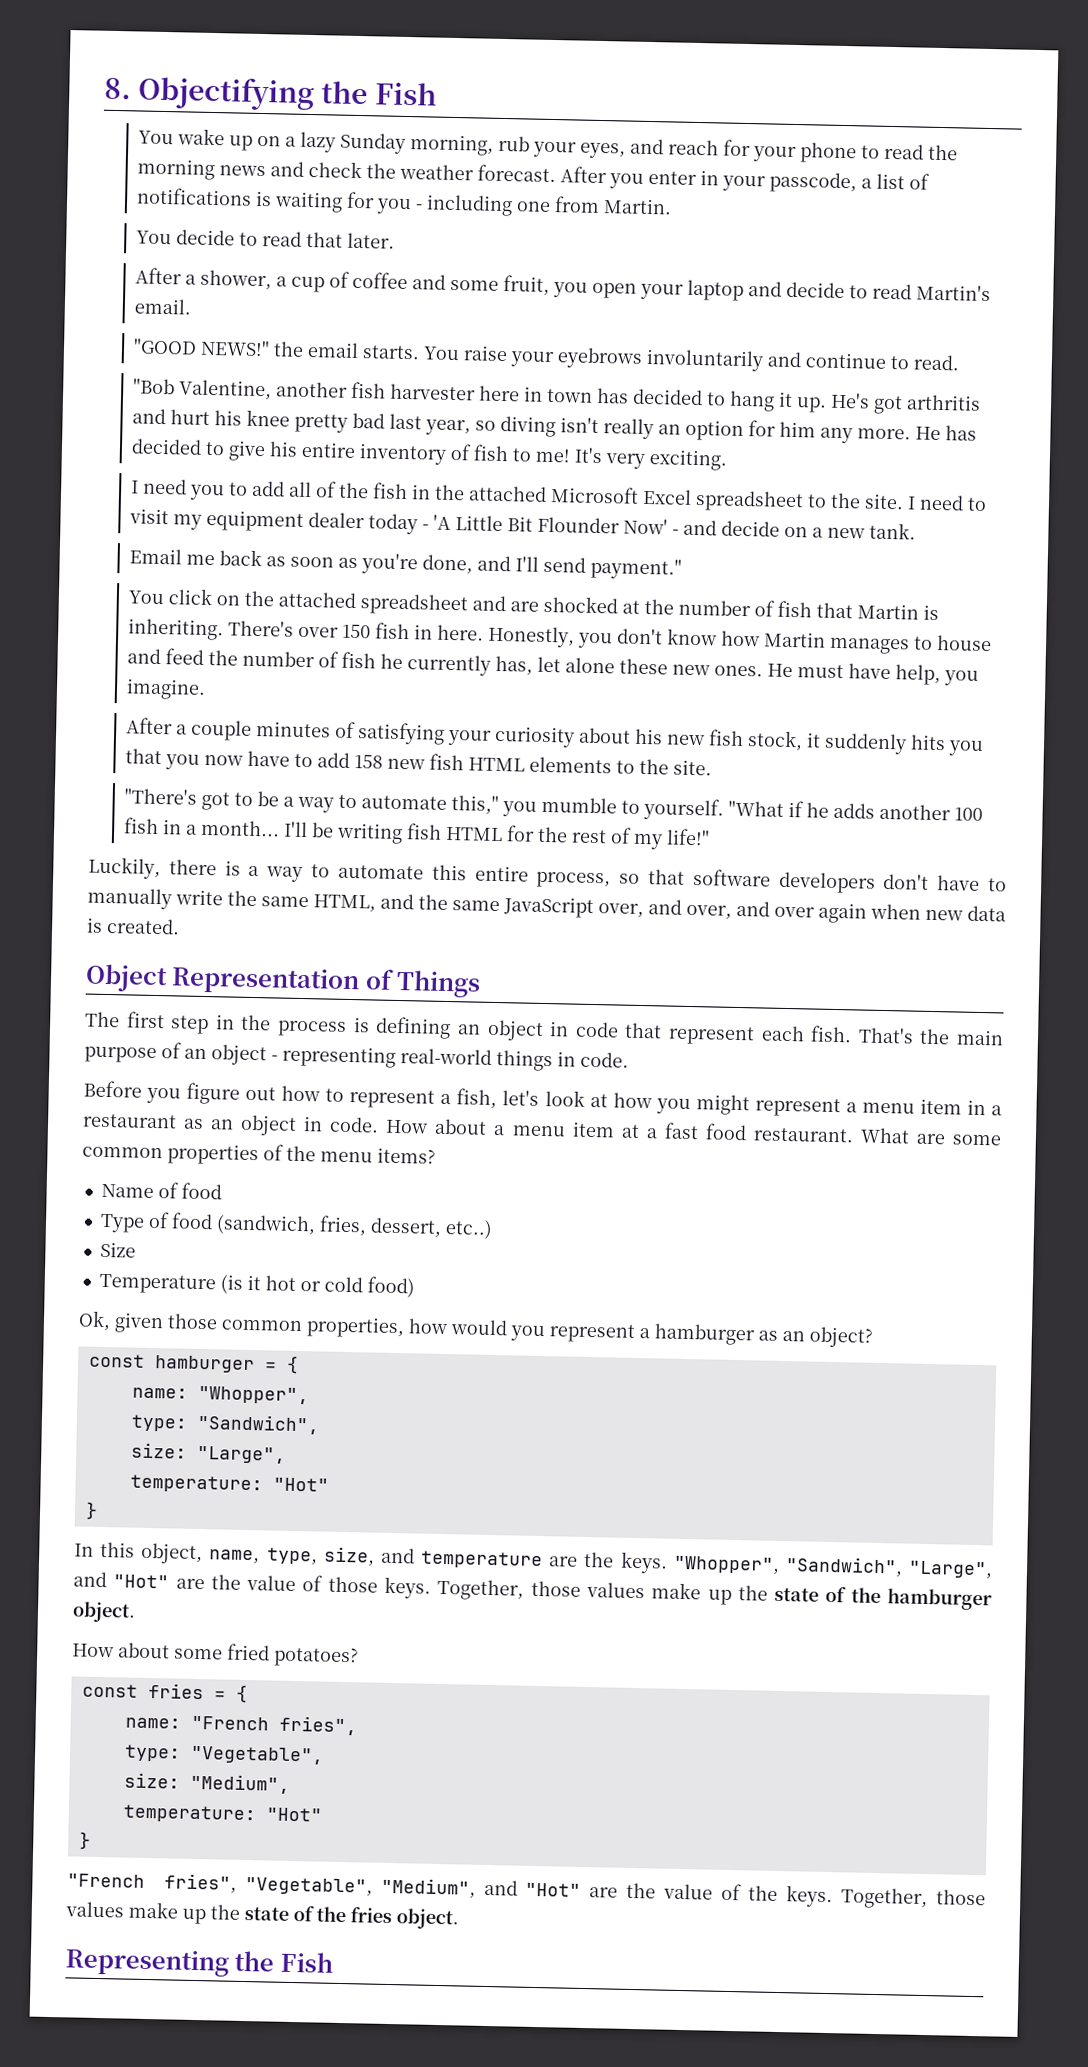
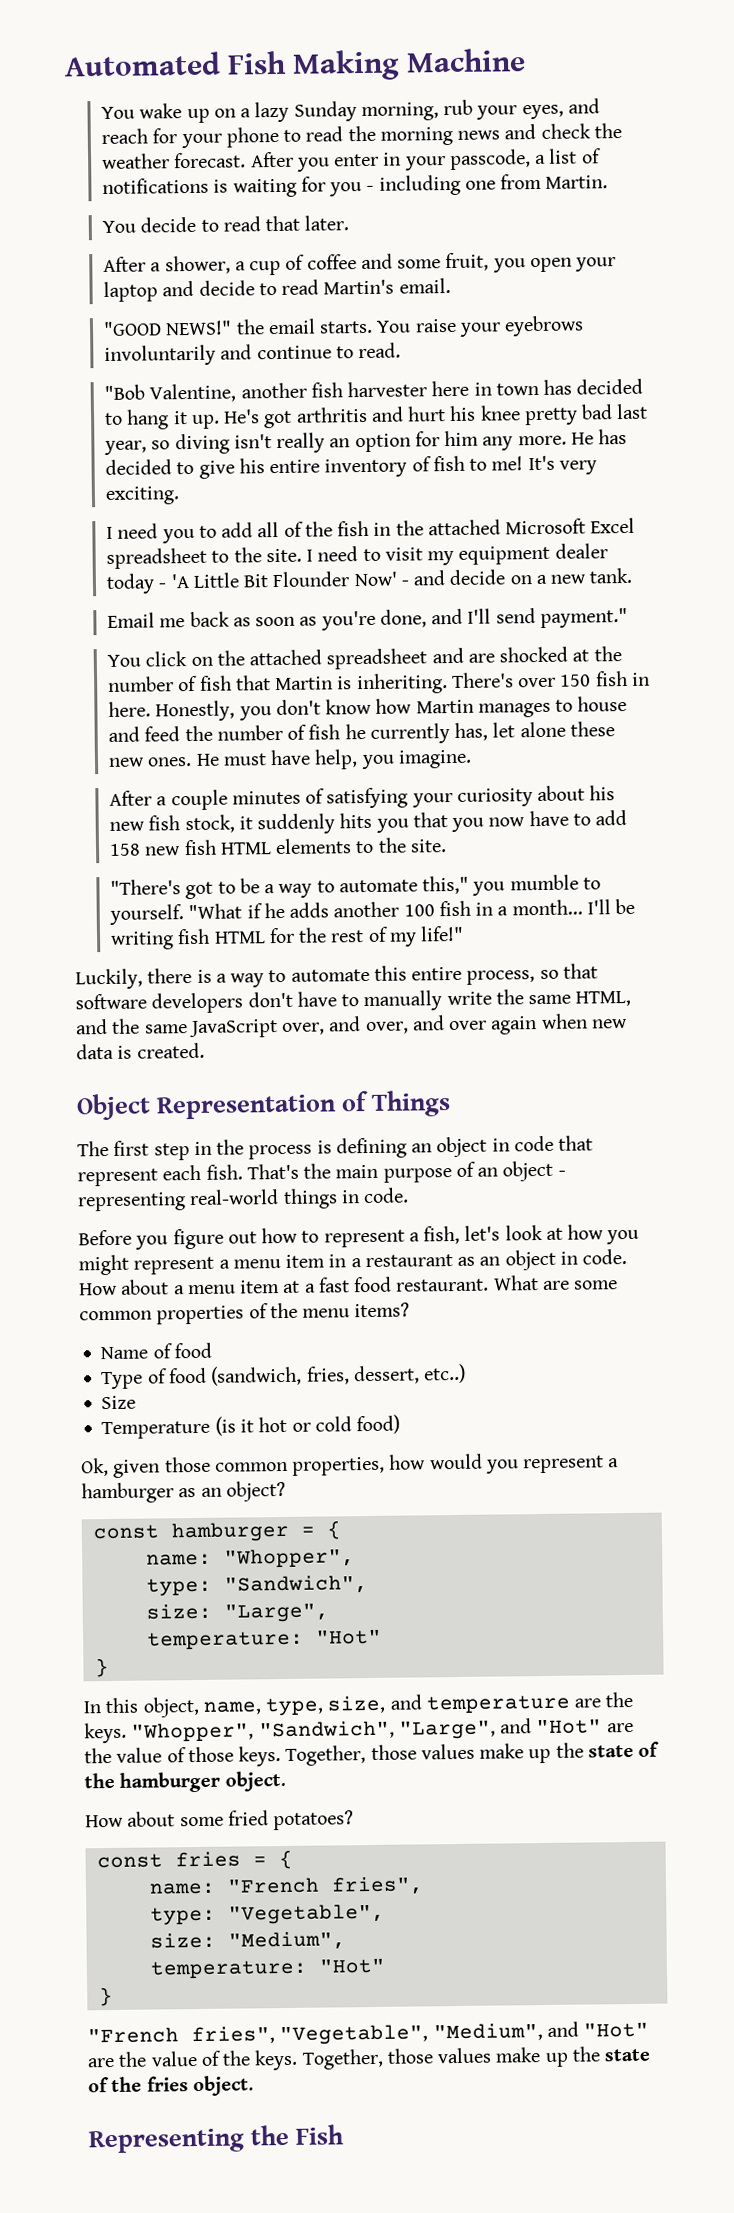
[104,76,437,112] 8. Objectifying the Fish -> [64,48,526,81] Automated Fish Making Machine

